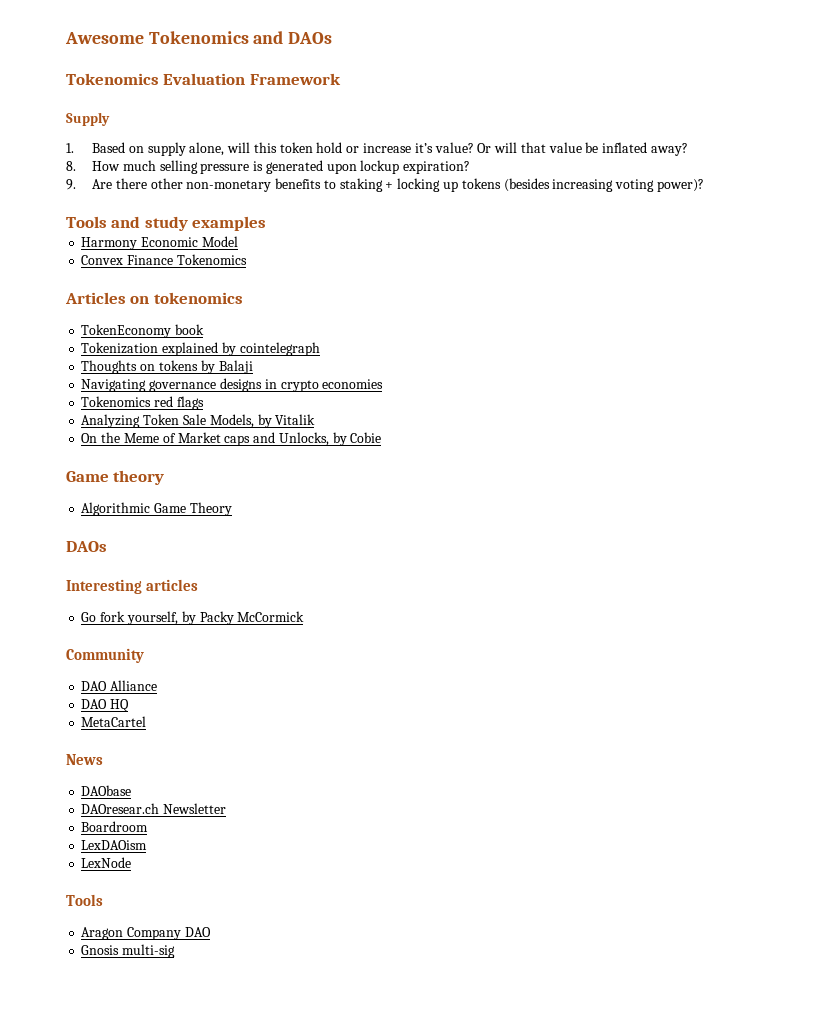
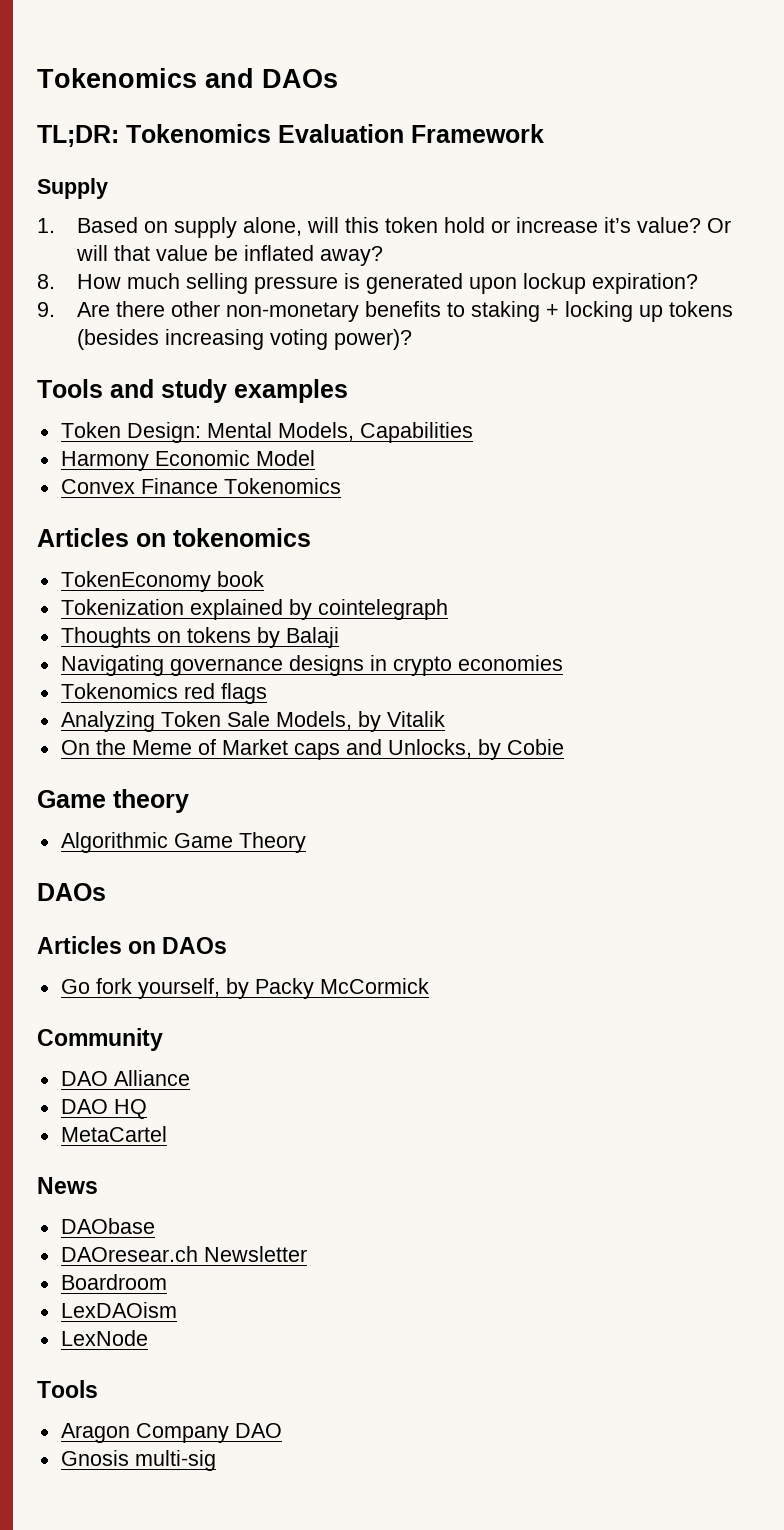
[65,32,144,44] Awesome -> (37, 78) none
(333, 38) none -> [37,125,119,147] TL;DR:
(267, 223) none -> [60,422,473,443] // Token Design: Mental Models, Capabilities
[66,579,199,594] Interesting articles -> [37,936,228,954] Articles on DAOs

